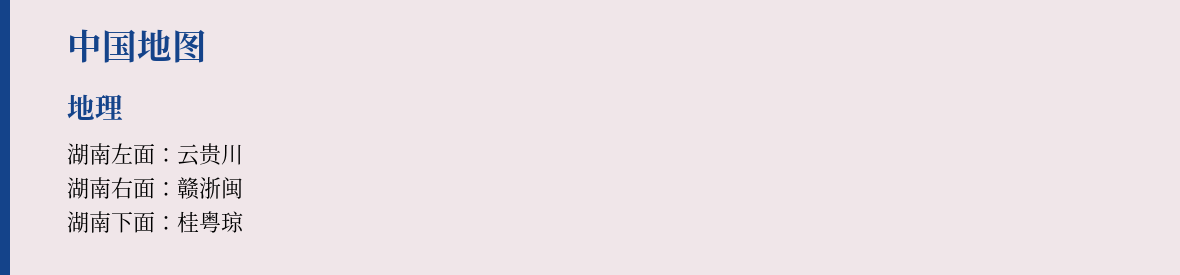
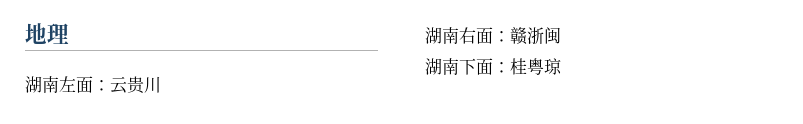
[67,29,207,63] 中国地图 // -> (25, 33) none

